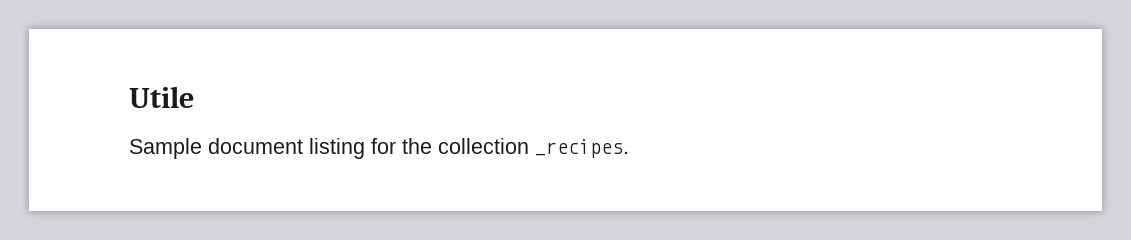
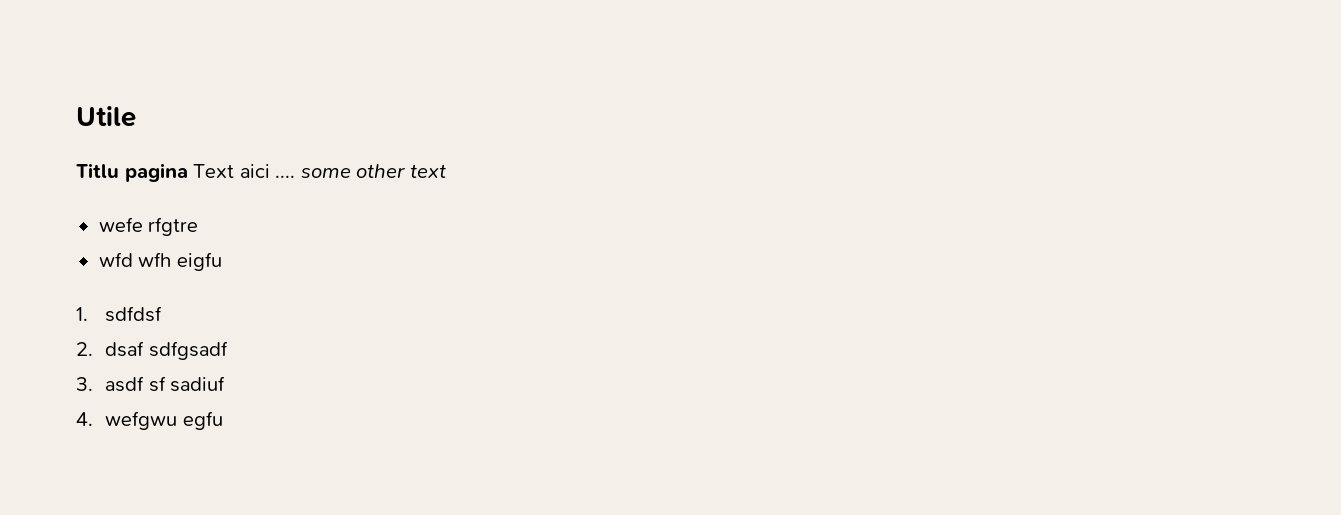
[129,138,629,159] Sample document listing for the collection _recipes. -> [76,163,446,182] [98,217,199,236] [98,252,222,271] [76,306,163,322] [76,341,228,360] [76,376,226,392] [76,411,223,430] Titlu pagina Text aici .... some other text // wefe rfgtre // wfd wfh eigfu // 1. sdfdsf // 2. dsaf sdfgsadf // 3. asdf sf sadiuf // 4. wefgwu egfu

